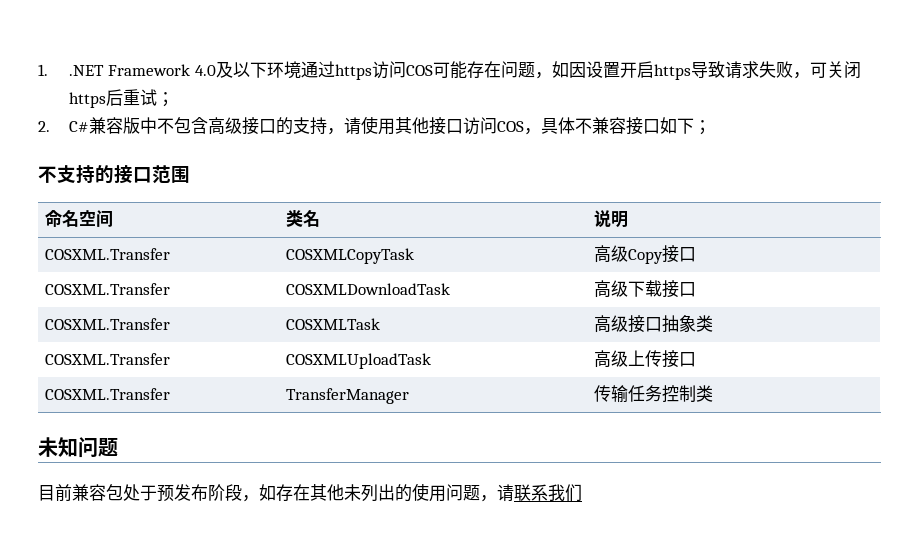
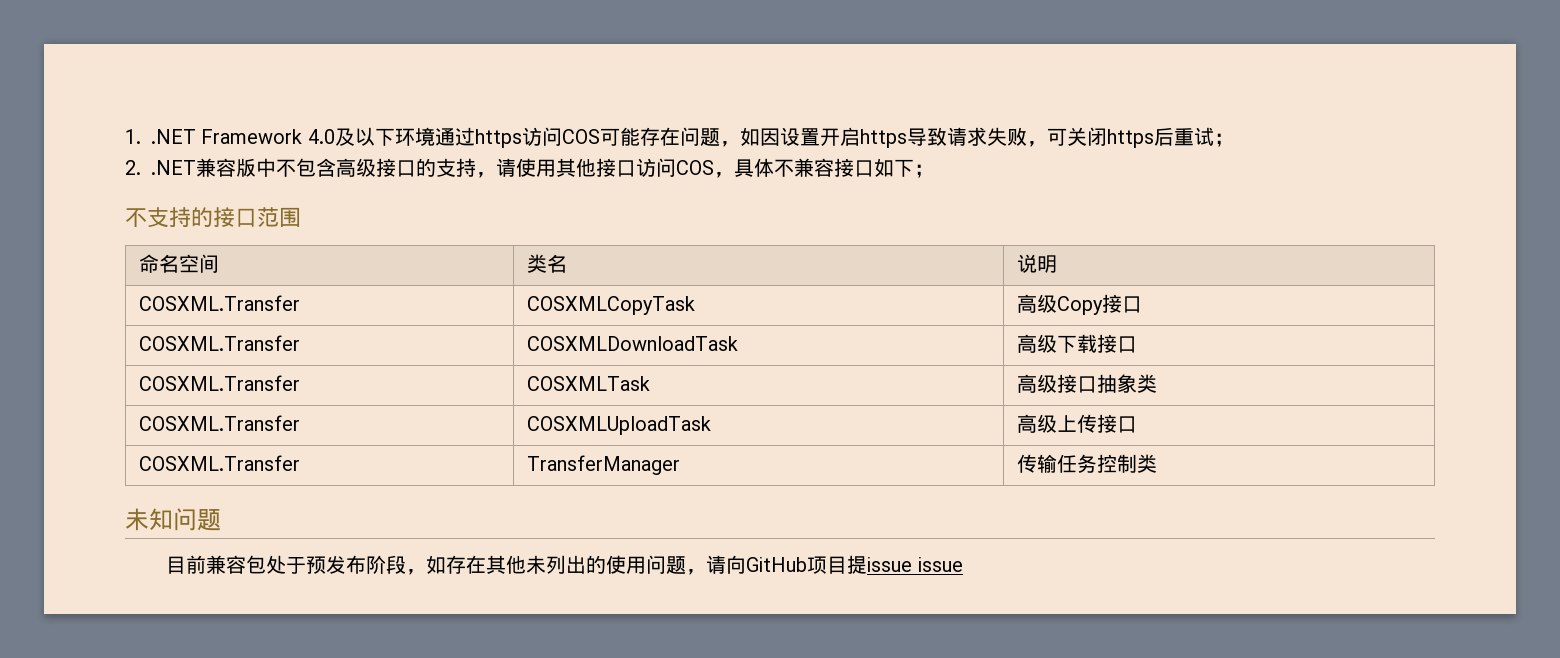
[69,121,90,132] C# -> [151,160,196,175] .NET
[514,484,582,502] 联系我们 -> [726,555,963,574] 向GitHub项目提issue issue

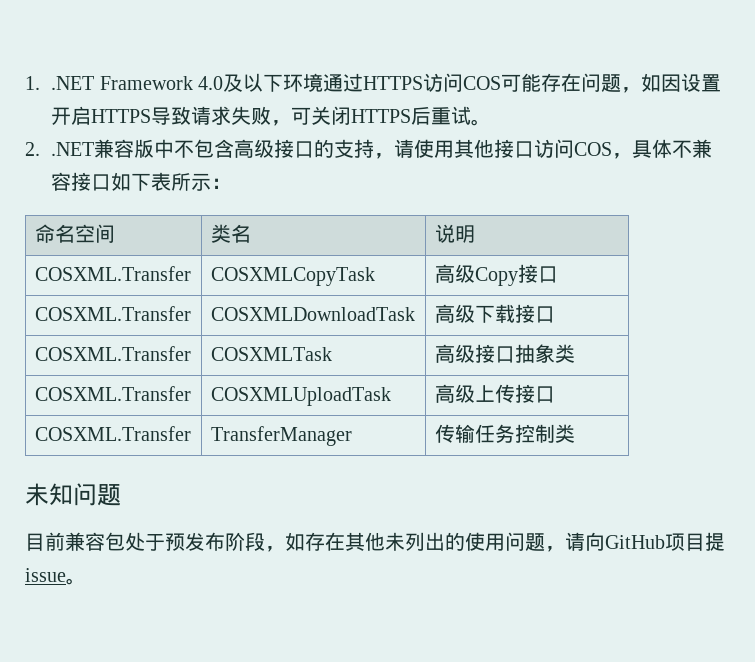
[474,129,522,148] https -> [363,76,424,90] HTTPS
[859,129,907,148] https -> [91,109,152,123] HTTPS
[1106,127,1234,148] https后重试； -> [351,106,492,126] HTTPS后重试。
[914,164,934,178] [125,207,301,228] ； // 不支持的接口范围 -> [151,172,232,191] 表所示：
[917,557,963,572] issue -> [66,578,86,585] 。

